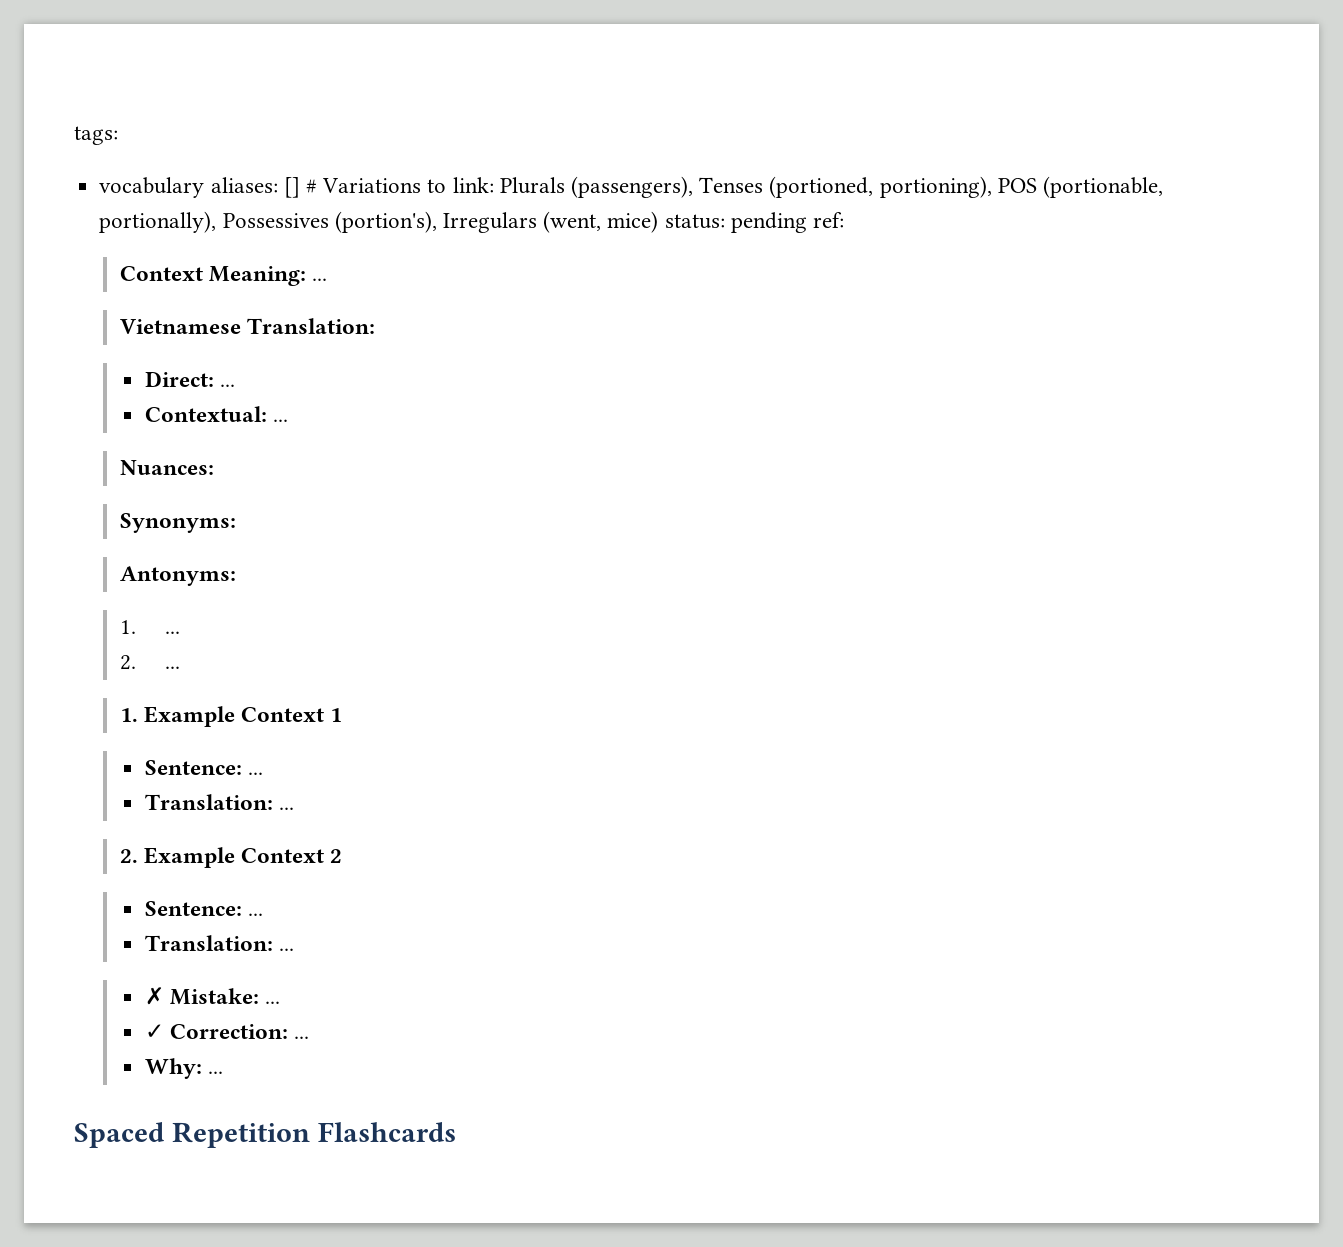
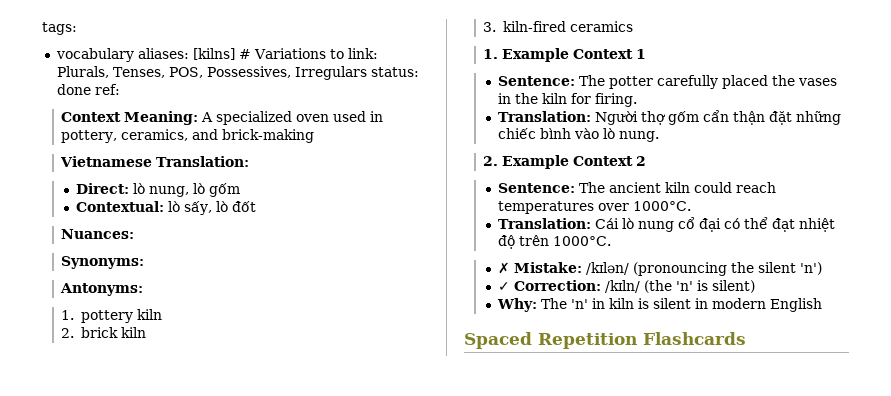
[283,177,300,198] [] -> [192,48,235,60] [kilns]
[499,176,1164,198] [99,211,844,233] [119,266,328,286] [119,318,375,334] [144,371,236,387] [144,406,289,422] Plurals (passengers), Tenses (portioned, portioning), POS (portionable, portionally), Possessives (portion's), Irregulars (went, mice) status: pending ref: // Context Meaning: ... // Vietnamese Translation: // Direct: ... // Contextual: ... -> [56,66,419,80] [56,84,120,95] [61,111,384,125] [61,129,315,143] [60,156,250,167] [76,183,241,197] [76,201,257,215] Plurals, Tenses, POS, Possessives, Irregulars status: done ref: // Context Meaning: A specialized oven used in pottery, ceramics, and brick-making // Vietnamese Translation: // Direct: lò nung, lò gốm // Contextual: lò sấy, lò đốt
[165,631,181,634] [119,655,181,670] ... // 2. ... -> [81,309,163,323] [61,327,147,338] [483,21,634,32] pottery kiln // 2. brick kiln // 3. kiln-fired ceramics
[248,772,264,775] [144,794,295,810] ... // Translation: ... -> [579,75,838,89] [498,93,638,107] [498,110,842,125] [498,128,660,142] The potter carefully placed the vases in the kiln for firing. // Translation: Người thợ gốm cẩn thận đặt những chiếc bình vào lò nung.
[248,913,264,916] [144,935,295,951] [144,987,281,1005] [144,1024,310,1039] [144,1058,224,1079] ... // Translation: ... // ✗ Mistake: ... // ✓ Correction: ... // Why: ... -> [579,182,777,193] [498,201,692,214] [498,217,836,232] [498,235,612,249] [498,262,823,276] [498,280,756,293] [497,298,823,312] The ancient kiln could reach temperatures over 1000°C. // Translation: Cái lò nung cổ đại có thể đạt nhiệt độ trên 1000°C. // ✗ Mistake: /kɪlən/ (pronouncing the silent 'n') // ✓ Correction: /kɪln/ (the 'n' is silent) // Why: The 'n' in kiln is silent in modern English

